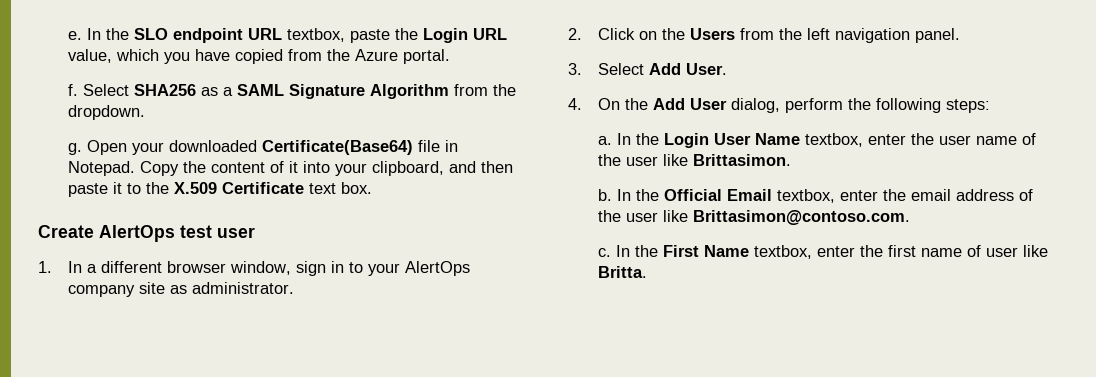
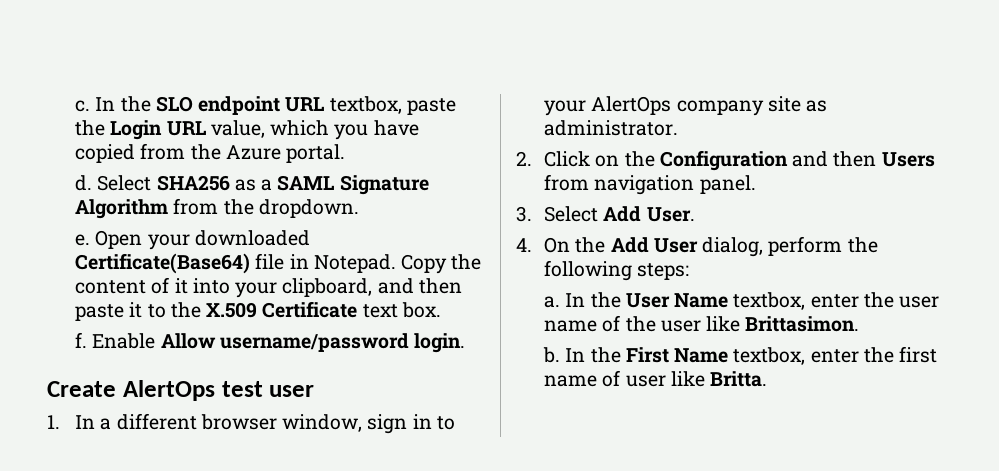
[68,31,83,40] e. -> [75,100,91,112] c.
[68,84,79,96] f. -> [75,175,93,191] d.
[68,143,83,155] g. -> [75,234,91,246] e.
(373, 188) none -> [75,332,466,353] // f. Enable Allow username/password login.
[690,28,831,40] Users from the left -> [659,150,935,171] [544,174,590,191] Configuration and then Users from
[664,133,710,148] Login -> (621, 300) none
[664,189,1034,203] [598,210,911,225] [598,245,659,257] Official Email textbox, enter the email address of the user like Brittasimon@contoso.com. // c. In the -> (621, 355) none

